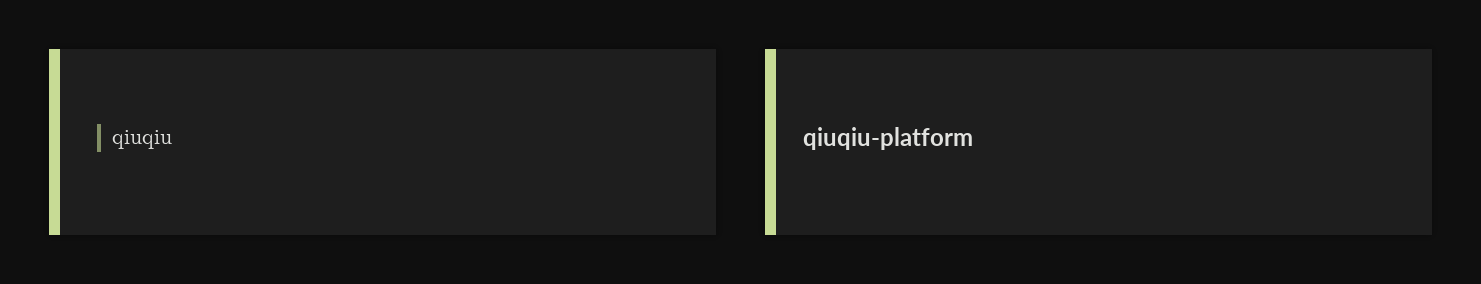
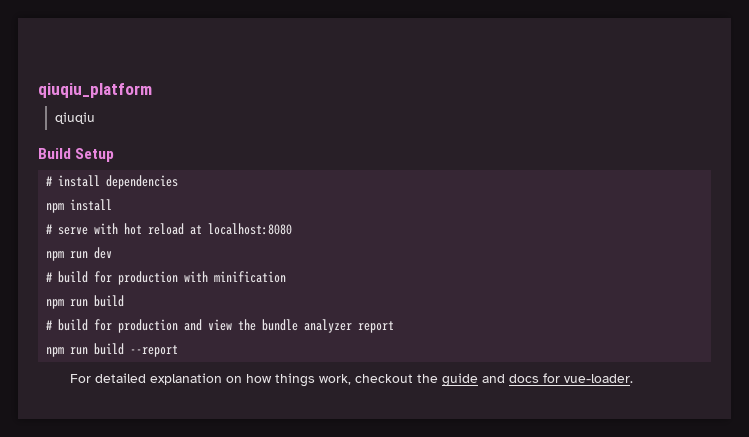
(112, 139) none -> [38,83,152,98] qiuqiu_platform //
[803,127,973,150] qiuqiu-platform -> [38,148,115,162] [46,175,179,189] [46,199,113,213] [46,223,293,235] [46,247,113,261] [46,271,287,285] [46,295,125,309] [46,319,395,333] [46,343,179,357] [70,373,634,387] Build Setup // # install dependencies // npm install // # serve with hot reload at localhost:8080 // npm run dev // # build for production with minification // npm run build // # build for production and view the bundle analyzer report // npm run build --report // For detailed explanation on how things work, checkout the guide and docs for vue-loader.

